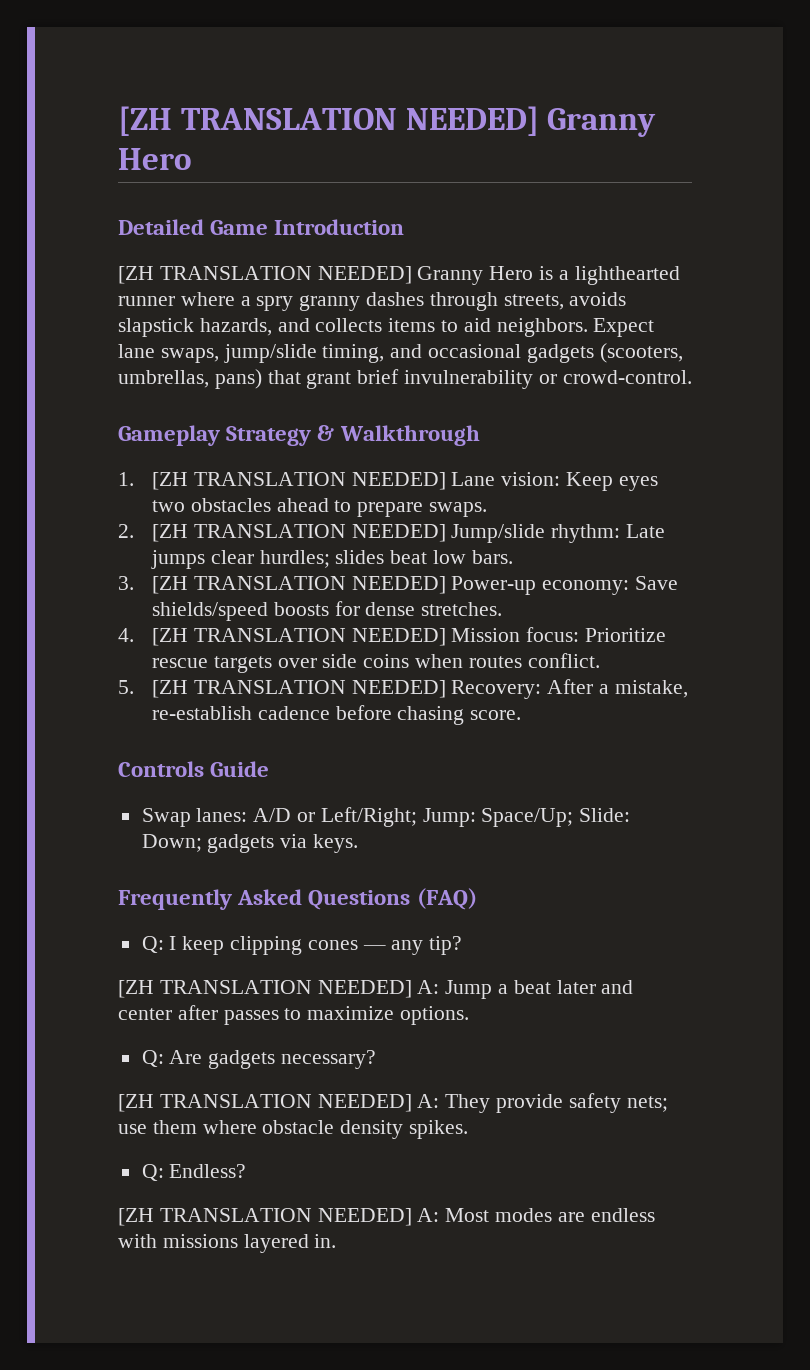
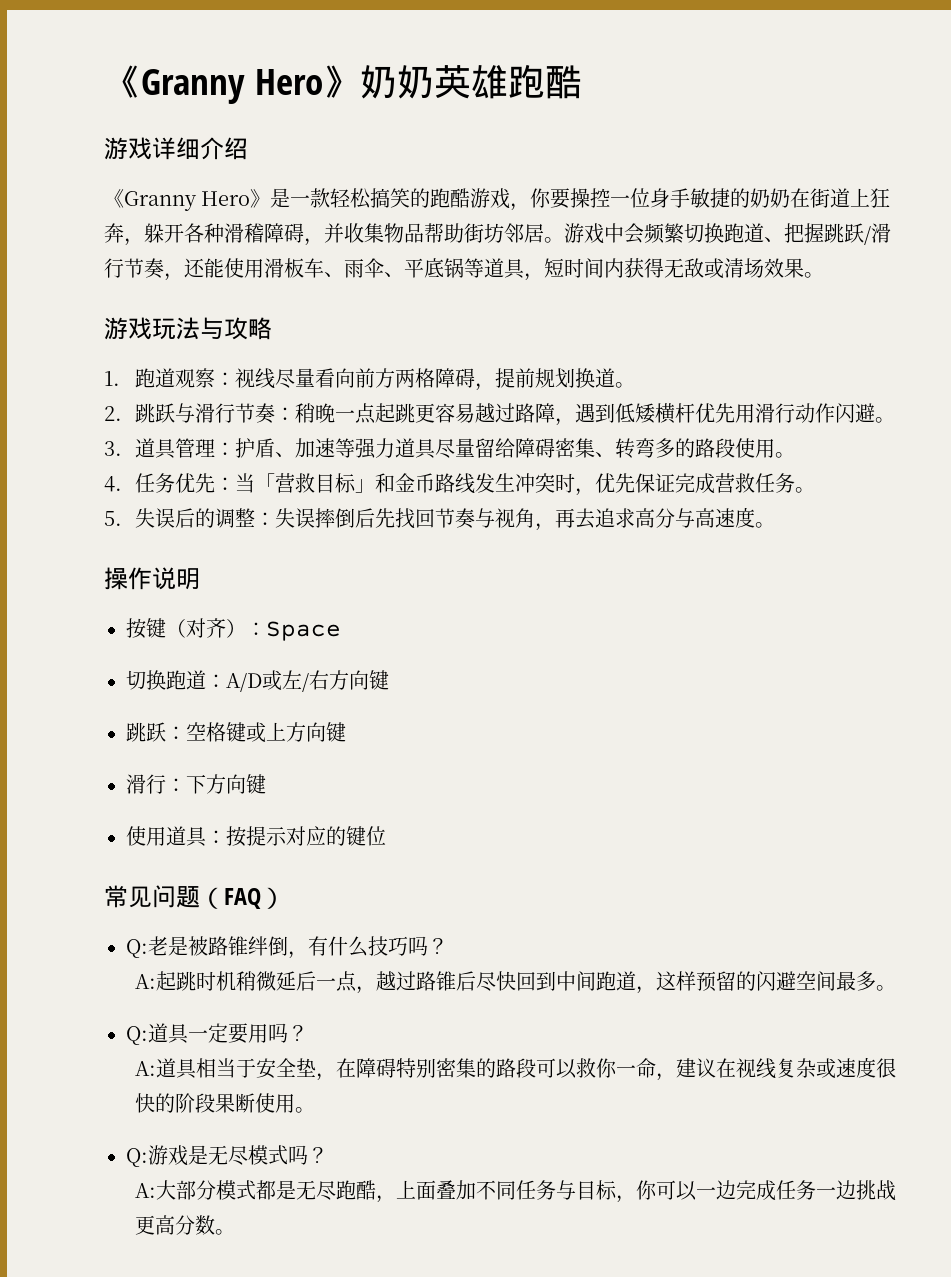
[118,106,657,137] [118,148,191,170] [118,219,405,235] [118,266,680,285] [118,292,627,311] [118,318,655,337] [118,343,683,363] [118,369,692,389] [118,425,480,446] [118,472,658,491] [152,498,488,517] [118,524,666,543] [151,550,513,569] [118,576,679,595] [152,601,503,621] [118,627,667,646] [152,653,600,673] [118,679,688,699] [152,705,522,725] [118,761,270,777] [141,807,631,827] [141,834,359,853] [118,888,477,910] [141,936,463,955] [118,980,634,999] [118,1005,470,1025] [141,1050,377,1069] [118,1093,668,1113] [118,1120,469,1139] [141,1164,247,1181] [118,1208,655,1226] [118,1234,337,1253] [ZH TRANSLATION NEEDED] Granny Hero // Detailed Game Introduction // [ZH TRANSLATION NEEDED] Granny Hero is a lighthearted runner where a spry granny dashes through streets, avoids slapstick hazards, and collects items to aid neighbors. Expect lane swaps, jump/slide timing, and occasional gadgets (scooters, umbrellas, pans) that grant brief invulnerability or crowd‑control. // Gameplay Strategy & Walkthrough // 1. [ZH TRANSLATION NEEDED] Lane vision: Keep eyes two obstacles ahead to prepare swaps. // 2. [ZH TRANSLATION NEEDED] Jump/slide rhythm: Late jumps clear hurdles; slides beat low bars. // 3. [ZH TRANSLATION NEEDED] Power‑up economy: Save shields/speed boosts for dense stretches. // 4. [ZH TRANSLATION NEEDED] Mission focus: Prioritize rescue targets over side coins when routes conflict. // 5. [ZH TRANSLATION NEEDED] Recovery: After a mistake, re‑establish cadence before chasing score. // Controls Guide // Swap lanes: A/D or Left/Right; Jump: Space/Up; Slide: Down; gadgets via keys. // Frequently Asked Questions (FAQ) // Q: I keep clipping cones — any tip? // [ZH TRANSLATION NEEDED] A: Jump a beat later and center after passes to maximize options. // Q: Are gadgets necessary? // [ZH TRANSLATION NEEDED] A: They provide safety nets; use them where obstacle density spikes. // Q: Endless? // [ZH TRANSLATION NEEDED] A: Most modes are endless with missions layered in. -> [104,64,582,104] [104,137,248,160] [104,188,891,211] [104,223,891,246] [104,258,824,281] [104,317,272,340] [104,368,635,391] [104,403,895,426] [104,438,795,459] [104,473,815,496] [104,507,775,531] [104,567,200,590] [126,618,341,641] [126,670,389,692] [126,722,346,743] [126,774,266,794] [126,826,386,847] [104,885,285,909] [126,936,448,959] [134,971,896,994] [126,1023,308,1045] [134,1057,896,1081] [134,1093,315,1113] [126,1145,328,1167] [134,1180,896,1203] [134,1215,235,1235] 《Granny Hero》奶奶英雄跑酷 // 游戏详细介绍 // 《Granny Hero》是一款轻松搞笑的跑酷游戏，你要操控一位身手敏捷的奶奶在街道上狂奔，躲开各种滑稽障碍，并收集物品帮助街坊邻居。游戏中会频繁切换跑道、把握跳跃/滑行节奏，还能使用滑板车、雨伞、平底锅等道具，短时间内获得无敌或清场效果。 // 游戏玩法与攻略 // 1.跑道观察：视线尽量看向前方两格障碍，提前规划换道。 // 2.跳跃与滑行节奏：稍晚一点起跳更容易越过路障，遇到低矮横杆优先用滑行动作闪避。 // 3.道具管理：护盾、加速等强力道具尽量留给障碍密集、转弯多的路段使用。 // 4.任务优先：当「营救目标」和金币路线发生冲突时，优先保证完成营救任务。 // 5.失误后的调整：失误摔倒后先找回节奏与视角，再去追求高分与高速度。 // 操作说明 // 按键（对齐）：Space // 切换跑道：A/D或左/右方向键 // 跳跃：空格键或上方向键 // 滑行：下方向键 // 使用道具：按提示对应的键位 // 常见问题（FAQ） // Q:老是被路锥绊倒，有什么技巧吗？ // A:起跳时机稍微延后一点，越过路锥后尽快回到中间跑道，这样预留的闪避空间最多。 // Q:道具一定要用吗？ // A:道具相当于安全垫，在障碍特别密集的路段可以救你一命，建议在视线复杂或速度很快的阶段果断使用。 // Q:游戏是无尽模式吗？ // A:大部分模式都是无尽跑酷，上面叠加不同任务与目标，你可以一边完成任务一边挑战更高分数。

